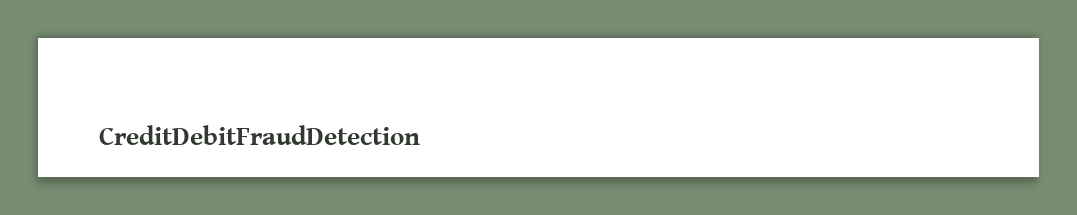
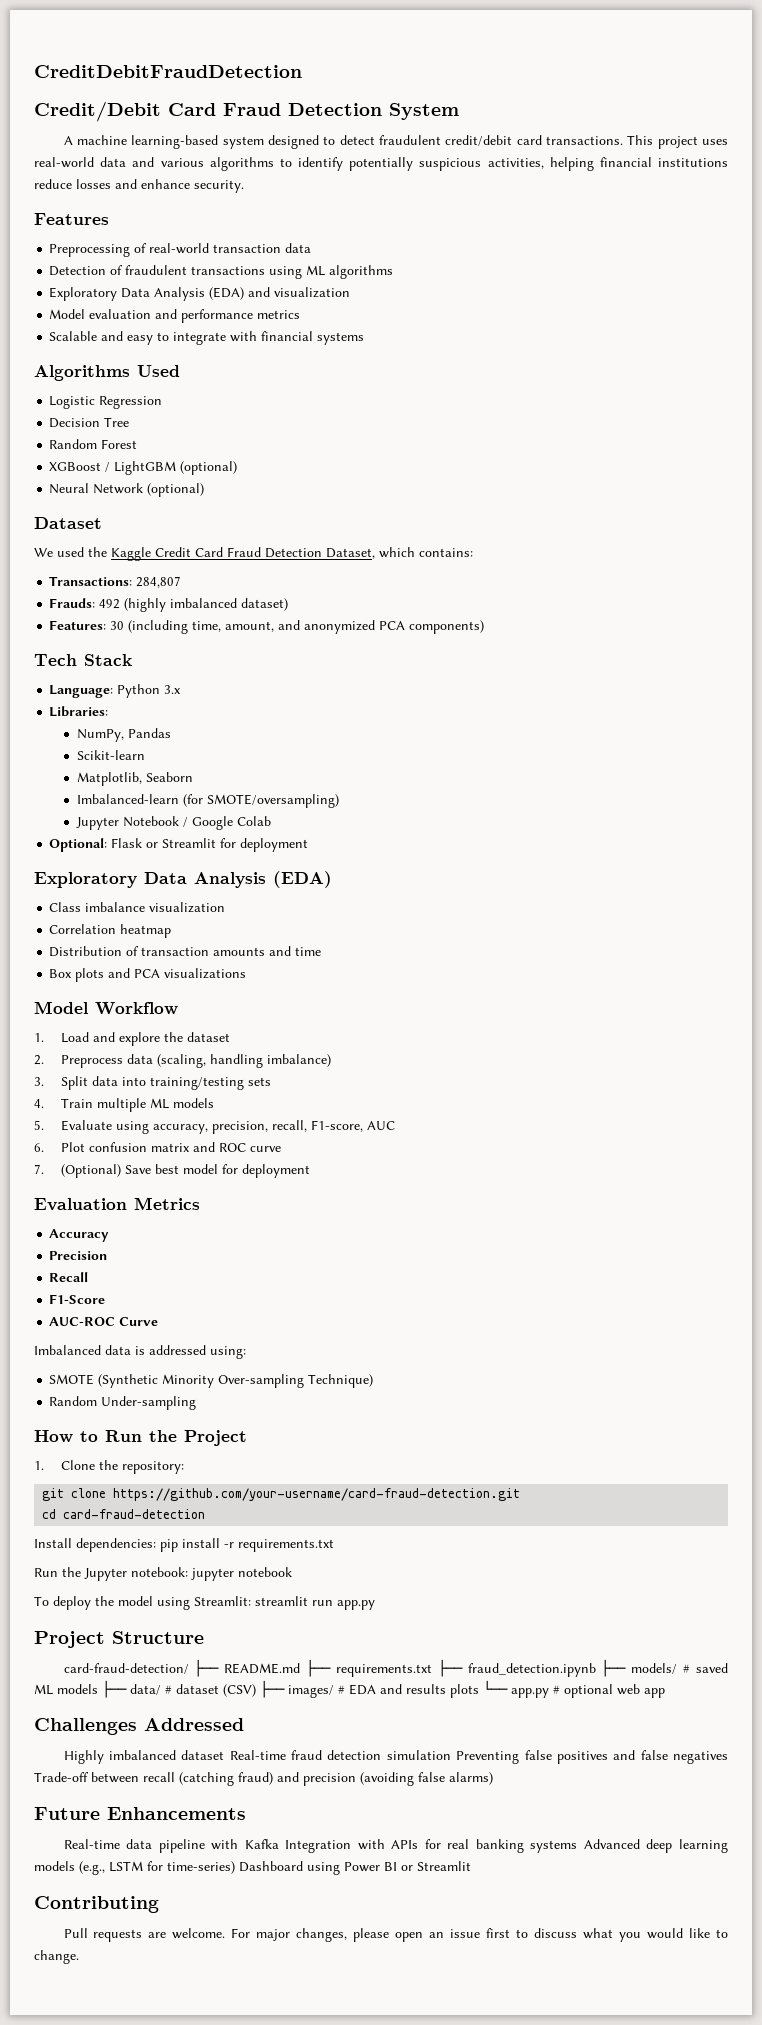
(420, 135) none -> [34,101,459,122] [63,135,728,149] [34,157,728,171] [34,179,244,193] [34,213,109,225] [49,243,312,257] [49,265,394,279] [49,287,351,301] [49,309,301,323] [49,331,365,345] [34,365,180,381] [49,396,163,409] [49,417,130,428] [49,439,138,449] [49,461,238,475] [49,483,205,497] [34,517,102,529] [34,547,473,561] [49,576,182,588] [49,598,289,612] [49,620,485,634] [34,654,132,666] [49,684,182,698] [49,706,109,717] [76,728,171,742] [76,750,145,760] [76,772,193,786] [76,794,339,808] [75,816,271,830] [49,838,309,852] [34,871,332,888] [49,902,226,913] [49,924,172,938] [49,946,322,957] [49,968,247,982] [34,1001,178,1015] [34,1032,231,1046] [34,1054,332,1068] [34,1076,272,1090] [34,1098,215,1112] [34,1120,396,1134] [34,1142,282,1152] [34,1164,311,1178] [34,1197,200,1211] [49,1229,110,1242] [49,1251,108,1260] [49,1272,89,1282] [49,1294,106,1304] [49,1317,159,1326] [34,1345,246,1359] [49,1374,374,1388] [49,1396,197,1410] [34,1430,247,1446] [34,1460,185,1474] [42,1488,521,1501] [42,1509,206,1519] [34,1538,334,1552] [34,1567,292,1581] [34,1596,375,1610] [34,1631,204,1648] [63,1659,729,1677] [34,1680,665,1698] [34,1718,244,1735] [63,1750,728,1764] [34,1772,493,1786] [34,1807,246,1820] [63,1839,728,1853] [34,1861,471,1875] [34,1896,159,1913] [63,1928,729,1942] [34,1950,79,1964] // Credit/Debit Card Fraud Detection System // A machine learning-based system designed to detect fraudulent credit/debit card transactions. This project uses real-world data and various algorithms to identify potentially suspicious activities, helping financial institutions reduce losses and enhance security. // Features // Preprocessing of real-world transaction data // Detection of fraudulent transactions using ML algorithms // Exploratory Data Analysis (EDA) and visualization // Model evaluation and performance metrics // Scalable and easy to integrate with financial systems // Algorithms Used // Logistic Regression // Decision Tree // Random Forest // XGBoost / LightGBM (optional) // Neural Network (optional) // Dataset // We used the Kaggle Credit Card Fraud Detection Dataset, which contains: // Transactions: 284,807 // Frauds: 492 (highly imbalanced dataset) // Features: 30 (including time, amount, and anonymized PCA components) // Tech Stack // Language: Python 3.x // Libraries: // NumPy, Pandas // Scikit-learn // Matplotlib, Seaborn // Imbalanced-learn (for SMOTE/oversampling) // Jupyter Notebook / Google Colab // Optional: Flask or Streamlit for deployment // Exploratory Data Analysis (EDA) // Class imbalance visualization // Correlation heatmap // Distribution of transaction amounts and time // Box plots and PCA visualizations // Model Workflow // 1. Load and explore the dataset // 2. Preprocess data (scaling, handling imbalance) // 3. Split data into training/testing sets // 4. Train multiple ML models // 5. Evaluate using accuracy, precision, recall, F1-score, AUC // 6. Plot confusion matrix and ROC curve // 7. (Optional) Save best model for deployment // Evaluation Metrics // Accuracy // Precision // Recall // F1-Score // AUC-ROC Curve // Imbalanced data is addressed using: // SMOTE (Synthetic Minority Over-sampling Technique) // Random Under-sampling // How to Run the Project // 1. Clone the repository: // git clone https://github.com/your-username/card-fraud-detection.git // cd card-fraud-detection // Install dependencies: pip install -r requirements.txt // Run the Jupyter notebook: jupyter notebook // To deploy the model using Streamlit: streamlit run app.py // Project Structure // card-fraud-detection/ ├── README.md ├── requirements.txt ├── fraud_detection.ipynb ├── models/ # saved ML models ├── data/ # dataset (CSV) ├── images/ # EDA and results plots └── app.py # optional web app // Challenges Addressed // Highly imbalanced dataset Real-time fraud detection simulation Preventing false positives and false negatives Trade-off between recall (catching fraud) and precision (avoiding false alarms) // Future Enhancements // Real-time data pipeline with Kafka Integration with APIs for real banking systems Advanced deep learning models (e.g., LSTM for time-series) Dashboard using Power BI or Streamlit // Contributing // Pull requests are welcome. For major changes, please open an issue first to discuss what you would like to change.

